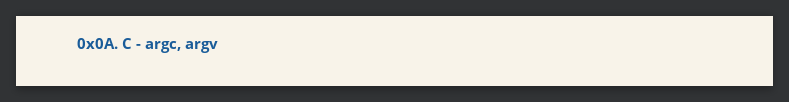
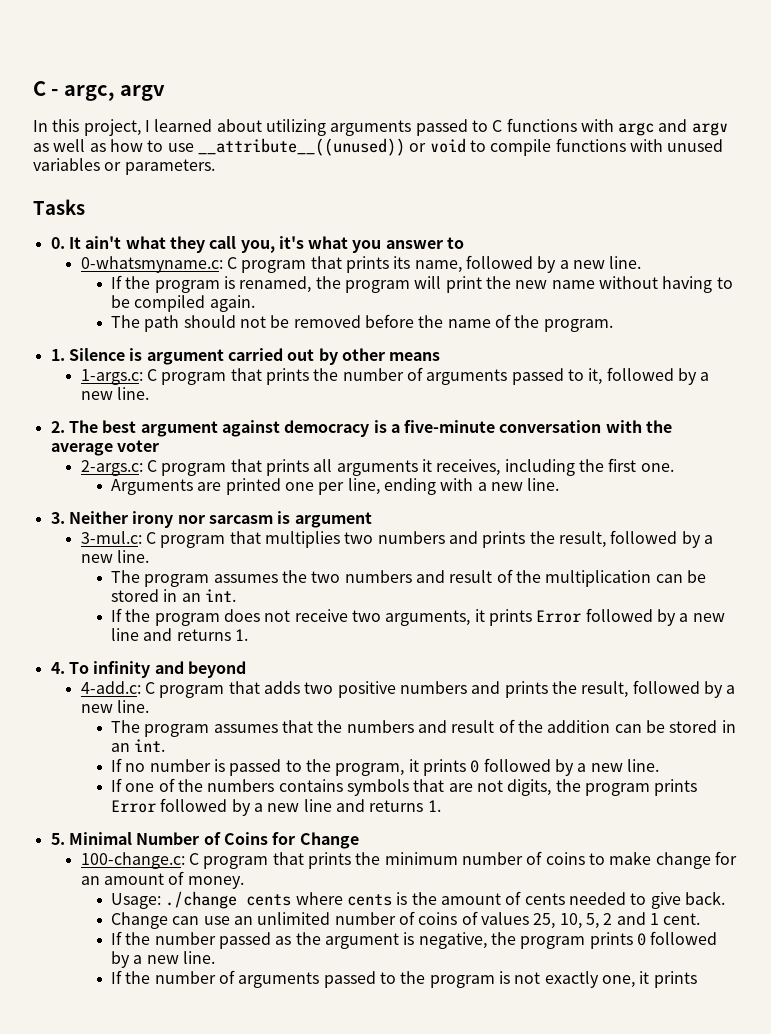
[77,38,118,49] 0x0A. -> (33, 88) none
(218, 47) none -> [33,118,728,136] [33,138,724,156] [33,158,215,175] [33,199,85,215] [50,236,465,253] [80,255,642,273] [111,275,733,293] [111,295,255,312] [111,314,613,332] [50,348,441,365] [80,367,710,385] [80,387,150,400] [50,420,673,437] [50,440,159,456] [80,458,674,476] [111,478,560,495] [50,511,372,528] [80,530,713,548] [80,550,150,563] [111,569,706,587] [111,589,237,602] [111,608,725,626] [111,628,249,641] [50,661,246,678] [80,680,736,698] [80,700,150,713] [111,719,736,737] [111,739,166,752] [111,758,659,776] [111,778,698,796] [111,798,441,816] [50,832,359,849] [80,851,737,869] [80,871,244,889] [111,891,725,909] [111,911,701,929] [111,931,718,949] [111,951,216,968] [111,970,697,988] // In this project, I learned about utilizing arguments passed to C functions with argc and argv as well as how to use __attribute__((unused)) or void to compile functions with unused variables or parameters. // Tasks // 0. It ain't what they call you, it's what you answer to // 0-whatsmyname.c: C program that prints its name, followed by a new line. // If the program is renamed, the program will print the new name without having to be compiled again. // The path should not be removed before the name of the program. // 1. Silence is argument carried out by other means // 1-args.c: C program that prints the number of arguments passed to it, followed by a new line. // 2. The best argument against democracy is a five-minute conversation with the average voter // 2-args.c: C program that prints all arguments it receives, including the first one. // Arguments are printed one per line, ending with a new line. // 3. Neither irony nor sarcasm is argument // 3-mul.c: C program that multiplies two numbers and prints the result, followed by a new line. // The program assumes the two numbers and result of the multiplication can be stored in an int. // If the program does not receive two arguments, it prints Error followed by a new line and returns 1. // 4. To infinity and beyond // 4-add.c: C program that adds two positive numbers and prints the result, followed by a new line. // The program assumes that the numbers and result of the addition can be stored in an int. // If no number is passed to the program, it prints 0 followed by a new line. // If one of the numbers contains symbols that are not digits, the program prints Error followed by a new line and returns 1. // 5. Minimal Number of Coins for Change // 100-change.c: C program that prints the minimum number of coins to make change for an amount of money. // Usage: ./change cents where cents is the amount of cents needed to give back. // Change can use an unlimited number of coins of values 25, 10, 5, 2 and 1 cent. // If the number passed as the argument is negative, the program prints 0 followed by a new line. // If the number of arguments passed to the program is not exactly one, it prints

